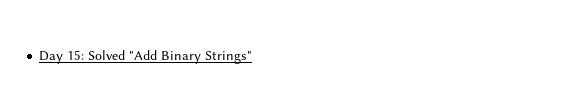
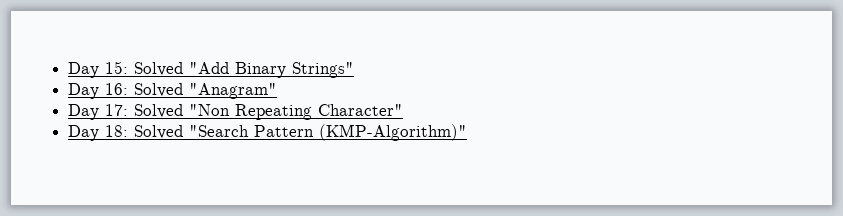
(253, 57) none -> [68,83,278,99] [68,104,404,120] [68,124,468,141] // Day 16: Solved "Anagram" // Day 17: Solved "Non Repeating Character" // Day 18: Solved "Search Pattern (KMP-Algorithm)"

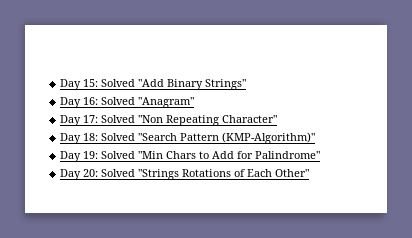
(468, 132) none -> [60,151,321,162] [60,169,310,180] // Day 19: Solved "Min Chars to Add for Palindrome" // Day 20: Solved "Strings Rotations of Each Other"

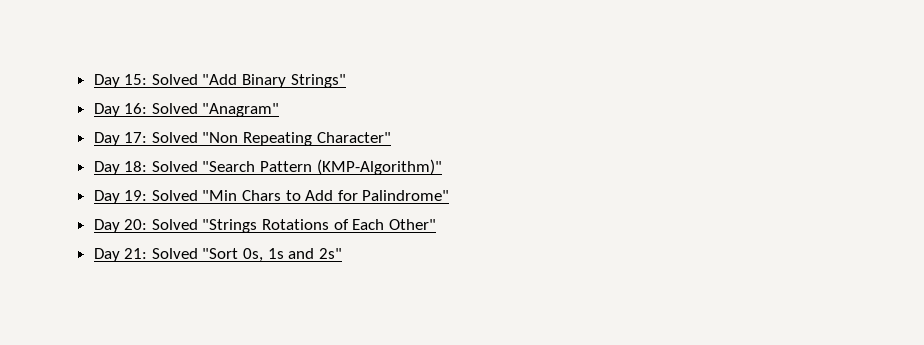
(310, 173) none -> [93,248,342,262] // Day 21: Solved "Sort 0s, 1s and 2s"

